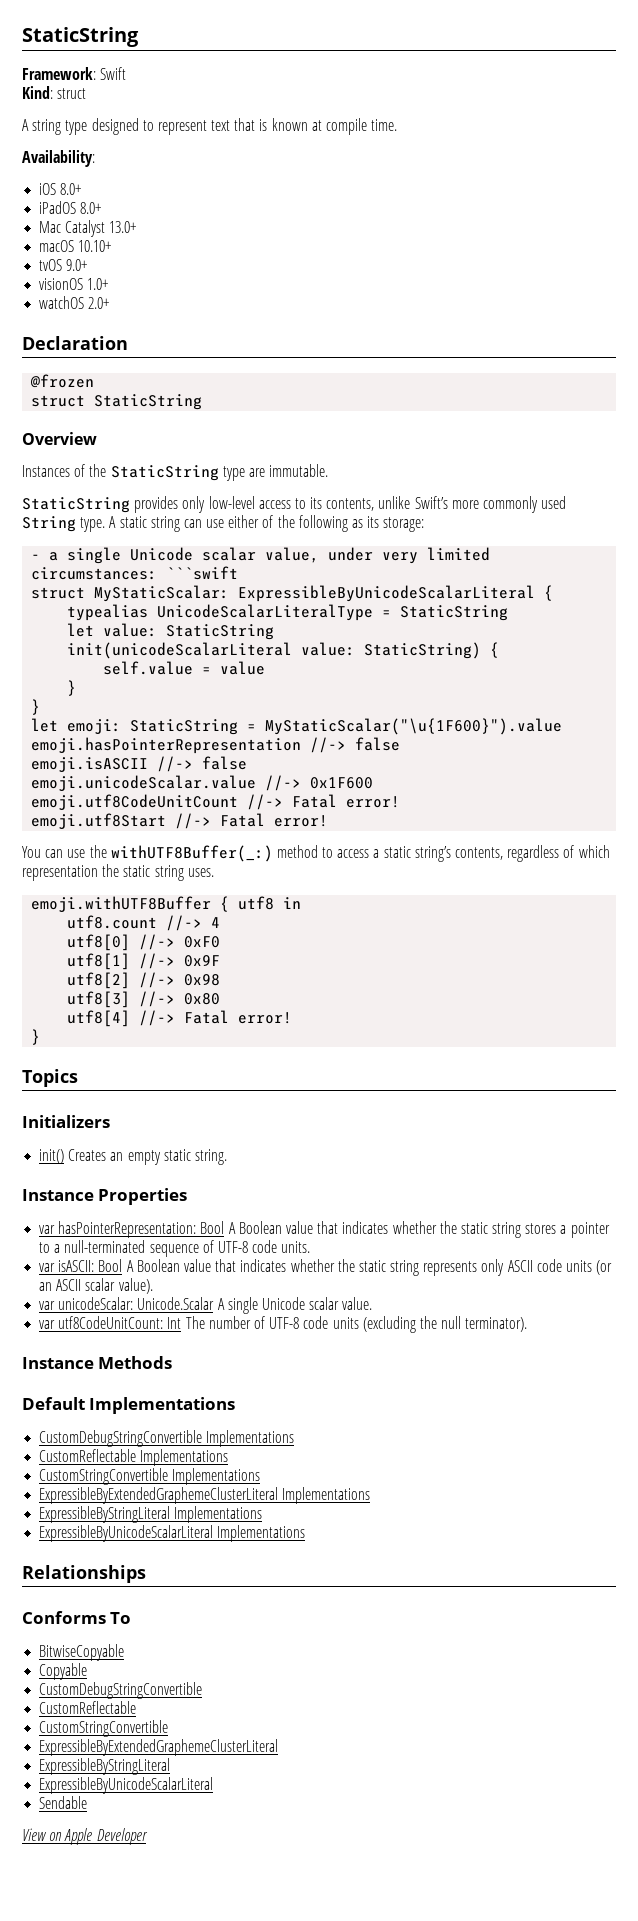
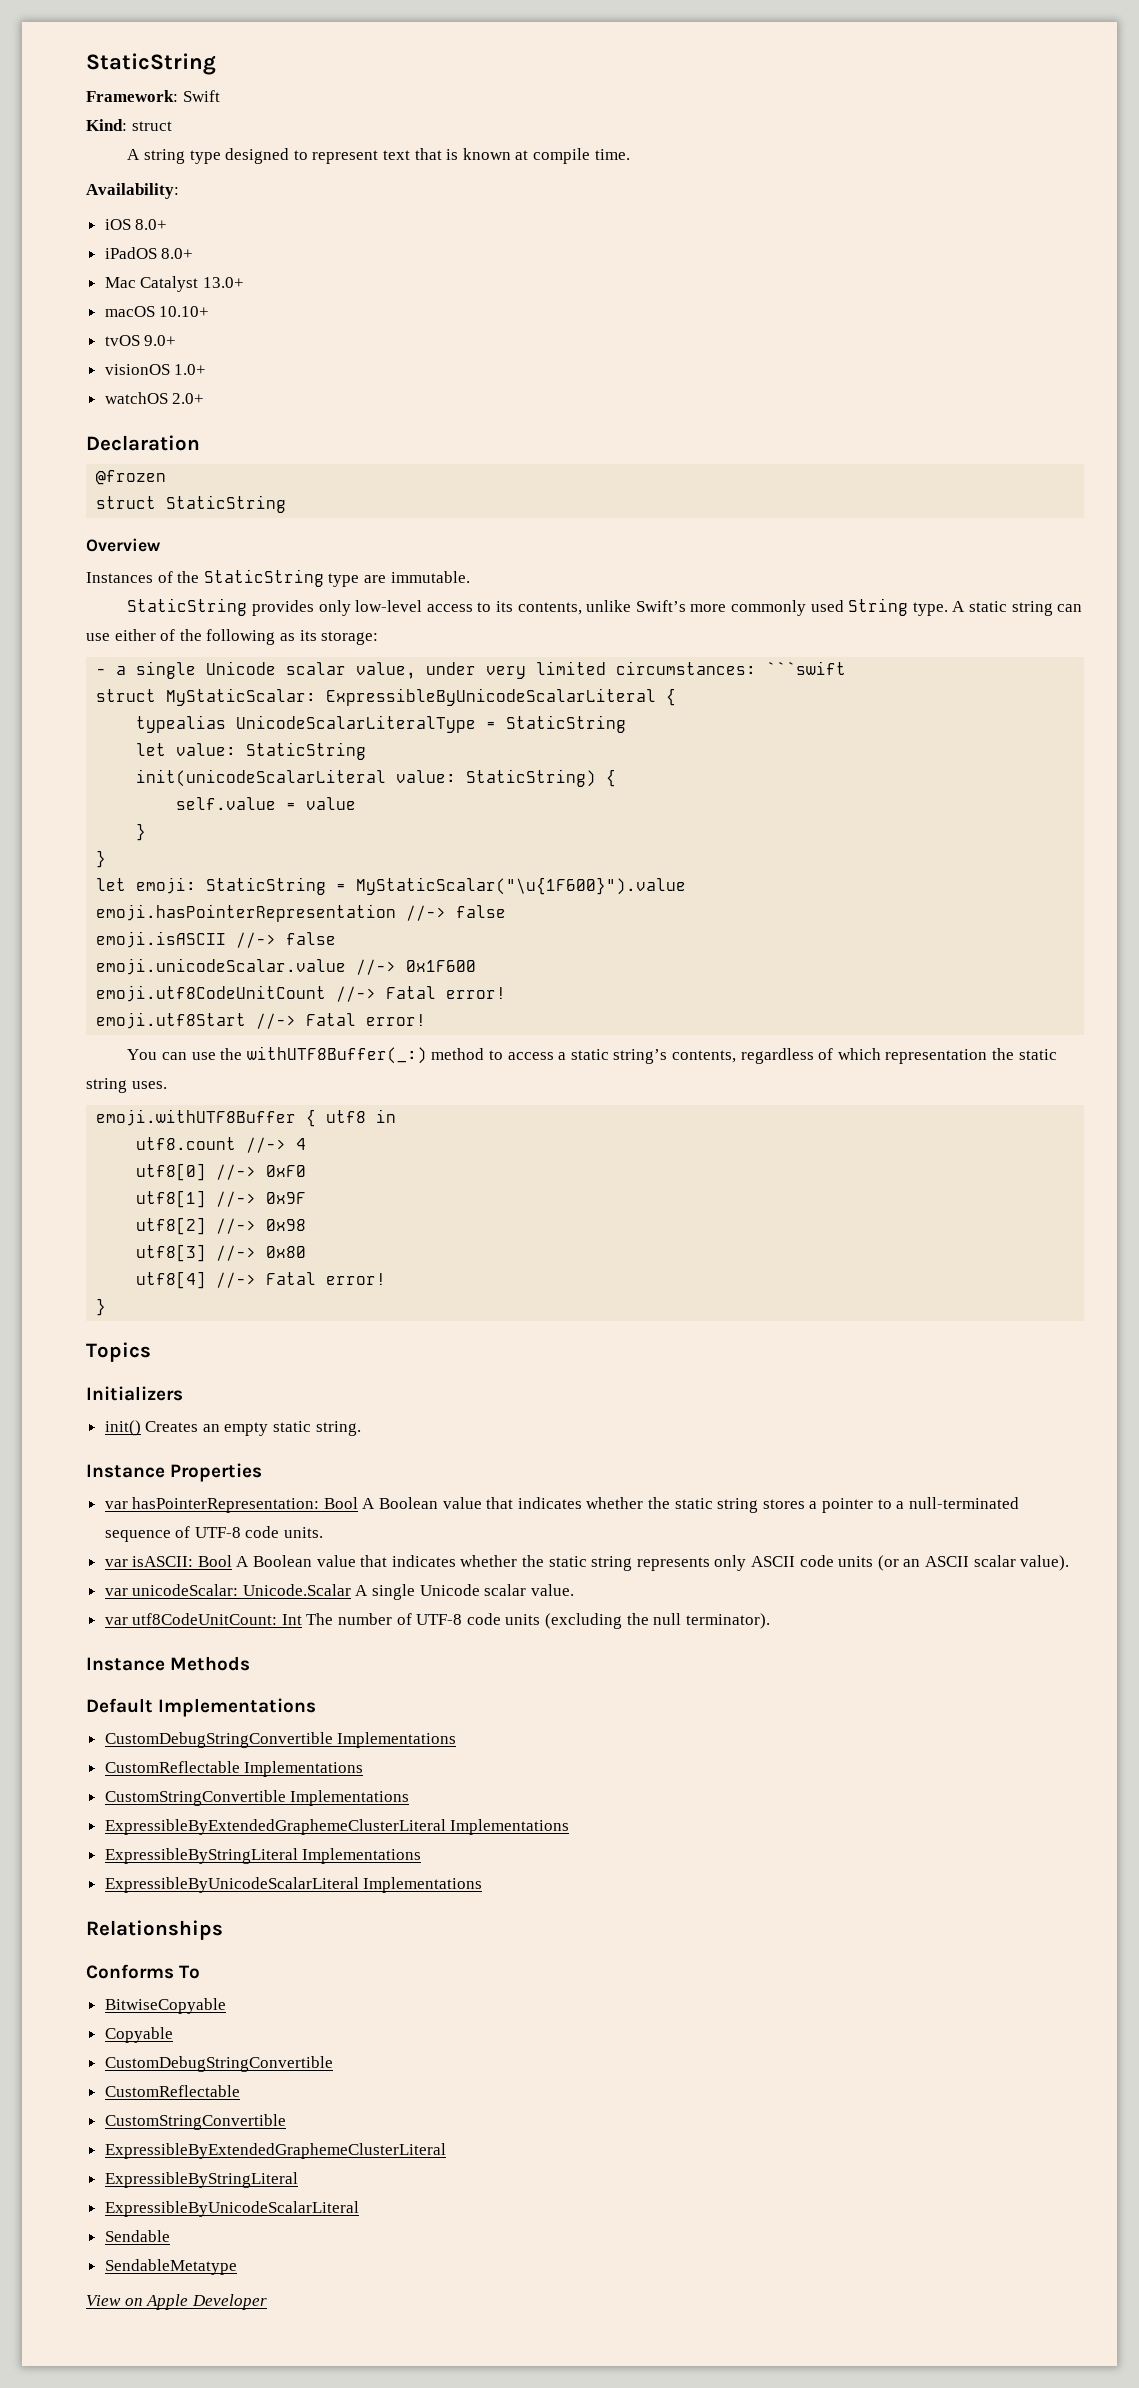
(88, 1802) none -> [104,2259,237,2275] // SendableMetatype

